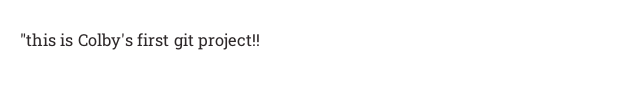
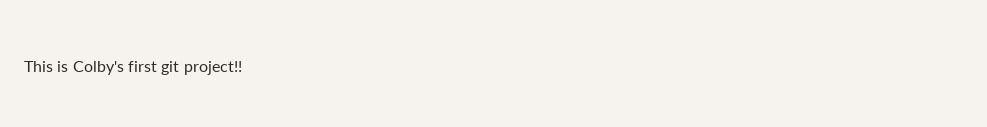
[20,33,56,47] "this -> [24,61,53,72] This

